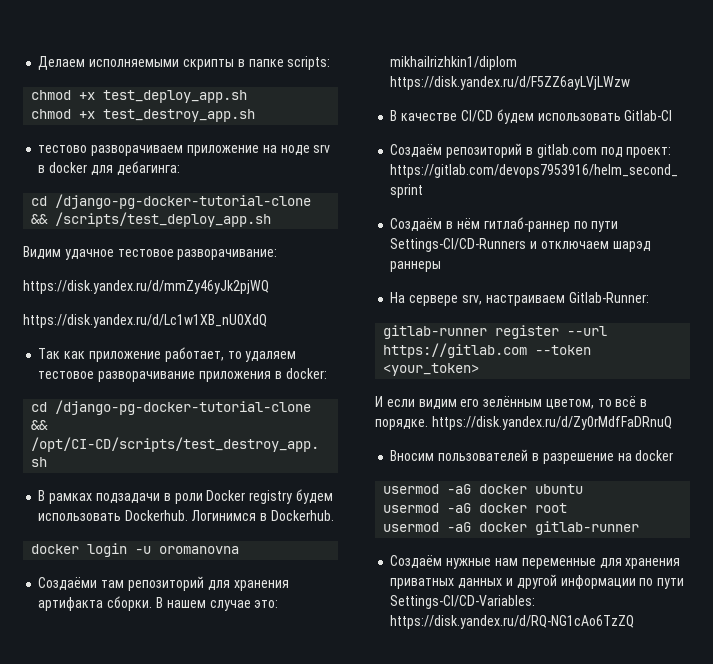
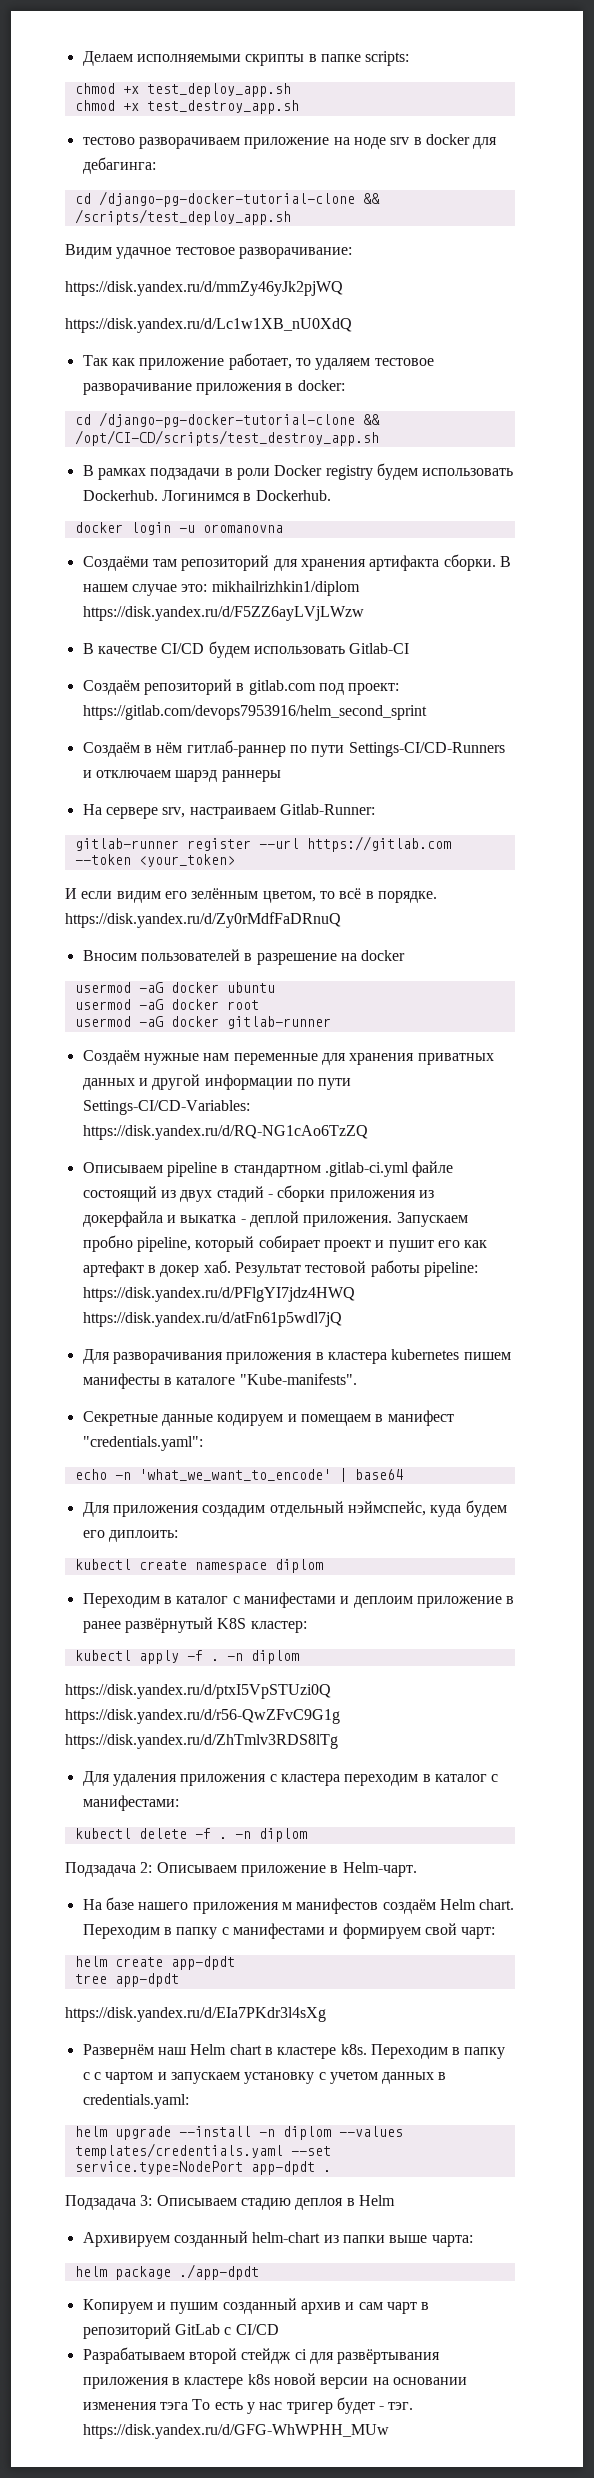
(635, 622) none -> [82,1161,454,1177] [82,1185,434,1202] [82,1211,468,1227] [82,1235,488,1252] [82,1260,478,1277] [82,1287,355,1302] [82,1312,342,1327] [82,1349,511,1364] [82,1373,357,1389] [82,1410,454,1426] [82,1436,203,1451] [74,1468,403,1482] [82,1500,507,1517] [82,1530,178,1542] [74,1559,323,1573] [82,1592,515,1608] [82,1617,307,1633] [74,1650,299,1664] [65,1684,331,1699] [65,1709,340,1724] [65,1734,338,1749] [82,1771,499,1786] [82,1795,179,1811] [74,1828,307,1842] [65,1862,417,1877] [82,1897,515,1914] [82,1923,496,1939] [74,1956,235,1970] [74,1973,179,1987] [65,2007,326,2022] [82,2044,506,2059] [82,2072,447,2084] [82,2094,189,2109] [74,2126,403,2140] [74,2143,331,2159] [74,2161,331,2175] [65,2195,395,2210] [82,2231,473,2247] [74,2264,259,2280] [82,2298,430,2314] [82,2323,279,2339] [82,2347,441,2364] [82,2373,467,2389] [82,2397,414,2414] [82,2424,389,2439] // Описываем pipeline в стандартном .gitlab-ci.yml файле состоящий из двух стадий - сборки приложения из докерфайла и выкатка - деплой приложения. Запускаем пробно pipeline, который собирает проект и пушит его как артефакт в докер хаб. Результат тестовой работы pipeline: https://disk.yandex.ru/d/PFlgYI7jdz4HWQ https://disk.yandex.ru/d/atFn61p5wdl7jQ // Для разворачивания приложения в кластера kubernetes пишем манифесты в каталоге "Kube-manifests". // Секретные данные кодируем и помещаем в манифест "credentials.yaml": // echo -n 'what_we_want_to_encode' | base64 // Для приложения создадим отдельный нэймспейс, куда будем его диплоить: // kubectl create namespace diplom // Переходим в каталог с манифестами и деплоим приложение в ранее развёрнутый K8S кластер: // kubectl apply -f . -n diplom // https://disk.yandex.ru/d/ptxI5VpSTUzi0Q https://disk.yandex.ru/d/r56-QwZFvC9G1g https://disk.yandex.ru/d/ZhTmlv3RDS8lTg // Для удаления приложения с кластера переходим в каталог с манифестами: // kubectl delete -f . -n diplom // Подзадача 2: Описываем приложение в Helm-чарт. // На базе нашего приложения м манифестов создаём Helm chart. Переходим в папку с манифестами и формируем свой чарт: // helm create app-dpdt // tree app-dpdt // https://disk.yandex.ru/d/EIa7PKdr3l4sXg // Развернём наш Helm chart в кластере k8s. Переходим в папку с c чартом и запускаем установку с учетом данных в credentials.yaml: // helm upgrade --install -n diplom --values templates/credentials.yaml --set service.type=NodePort app-dpdt . // Подзадача 3: Описываем стадию деплоя в Helm // Архивируем созданный helm-chart из папки выше чарта: // helm package ./app-dpdt // Копируем и пушим созданный архив и сам чарт в репозиторий GitLab c CI/CD // Разрабатываем второй стейдж ci для развёртывания приложения в кластере k8s новой версии на основании изменения тэга То есть у нас тригер будет - тэг. https://disk.yandex.ru/d/GFG-WhWPHH_MUw

